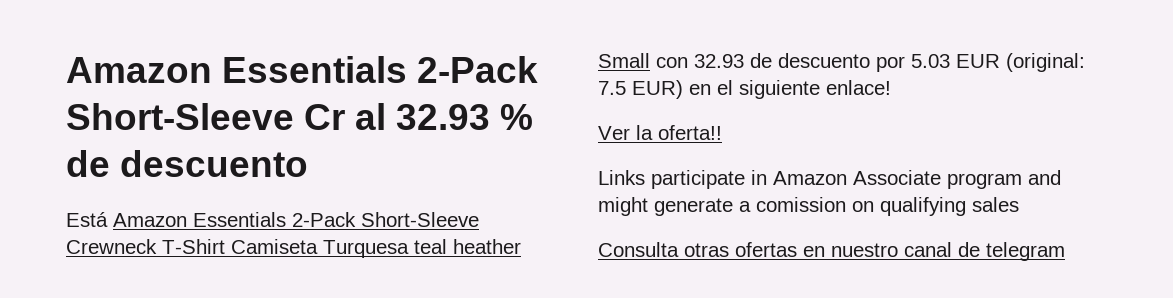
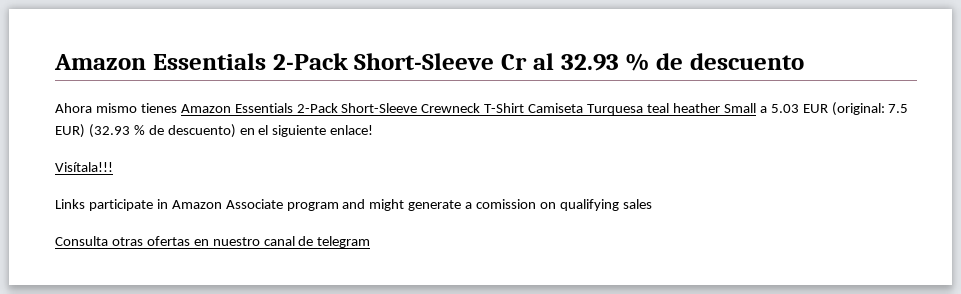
[66,212,108,227] Está -> [55,103,177,113] Ahora mismo tienes
[656,53,905,72] con 32.93 de descuento por -> [759,106,767,113] a
(683, 89) none -> [88,124,236,138] (32.93 % de descuento)
[598,125,722,140] Ver la oferta!! -> [55,162,113,172] Visítala!!!

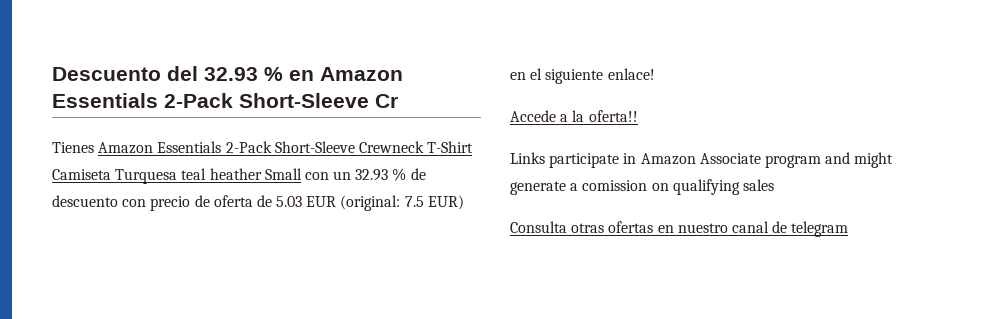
(54, 62) none -> [52,66,314,81] Descuento del 32.93 % en
[532,53,804,71] [55,103,177,113] al 32.93 % de descuento // Ahora mismo tienes -> [52,142,94,153] // Tienes
[759,106,767,113] a -> [304,168,426,181] [52,195,272,211] con un 32.93 % de descuento con precio de oferta de
[88,124,236,138] (32.93 % de descuento) -> (464, 202) none
[55,162,113,172] Visítala!!! -> [510,110,638,122] Accede a la oferta!!

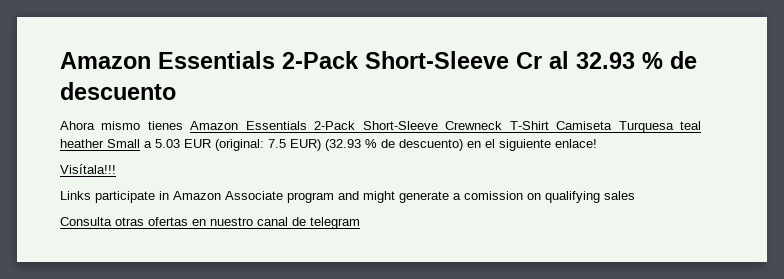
[52,66,314,81] Descuento del 32.93 % en -> (60, 60) none
[52,142,94,153] // Tienes -> [549,51,697,69] [60,82,176,100] [60,121,183,130] al 32.93 % de descuento // Ahora mismo tienes
[304,168,426,181] [52,195,272,211] con un 32.93 % de descuento con precio de oferta de -> [144,141,152,148] a
(464, 202) none -> [325,139,463,151] (32.93 % de descuento)
[510,110,638,122] Accede a la oferta!! -> [60,164,116,174] Visítala!!!

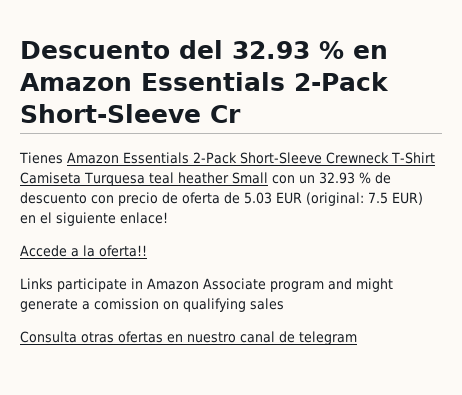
(60, 60) none -> [20,40,388,59] Descuento del 32.93 % en
[549,51,697,69] [60,82,176,100] [60,121,183,130] al 32.93 % de descuento // Ahora mismo tienes -> [19,152,63,164] // Tienes
[144,141,152,148] a -> [271,172,391,184] [20,192,240,206] con un 32.93 % de descuento con precio de oferta de
[325,139,463,151] (32.93 % de descuento) -> (423, 198) none
[60,164,116,174] Visítala!!! -> [20,245,147,257] Accede a la oferta!!

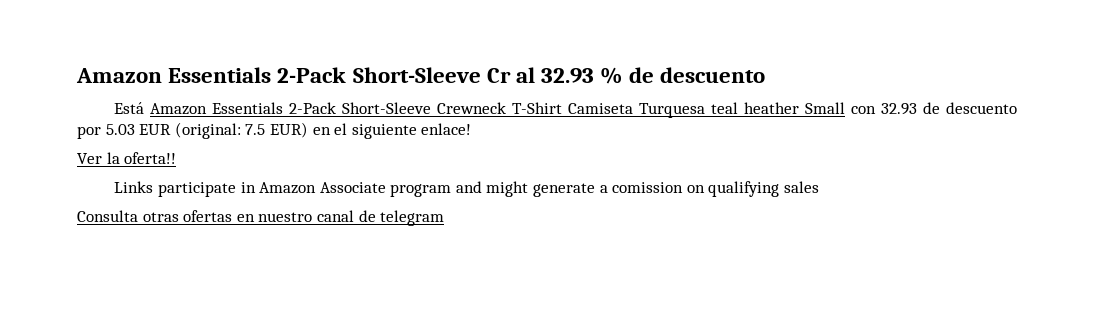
[20,40,388,59] Descuento del 32.93 % en -> (76, 75) none
[19,152,63,164] // Tienes -> [516,67,765,84] [114,102,145,114] al 32.93 % de descuento // Está
[298,172,391,184] [20,192,240,206] un 32.93 % de descuento con precio de oferta de -> [881,102,1017,115] [77,126,101,139] 32.93 de descuento por
[20,245,79,257] Accede a -> [77,153,102,164] Ver

